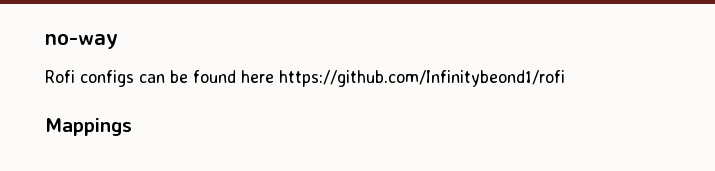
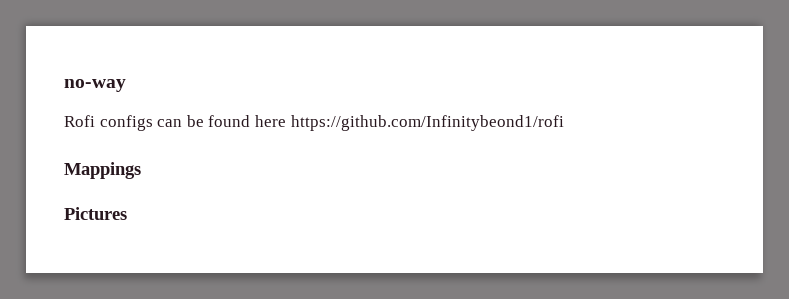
(132, 127) none -> [64,207,127,220] // Pictures

